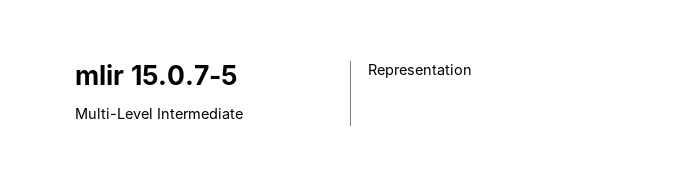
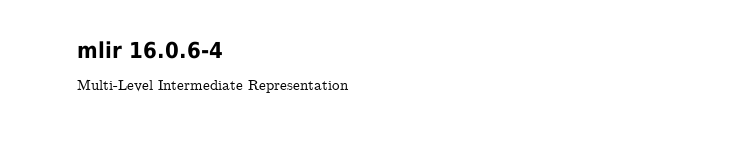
[131,65,238,85] 15.0.7-5 -> [129,41,223,59] 16.0.6-4

